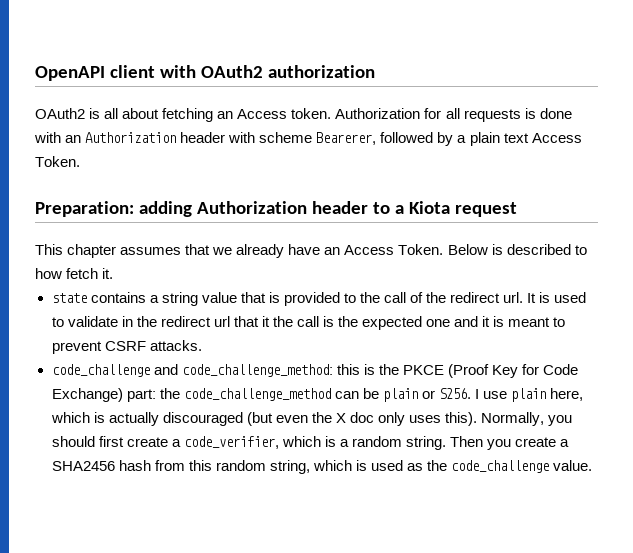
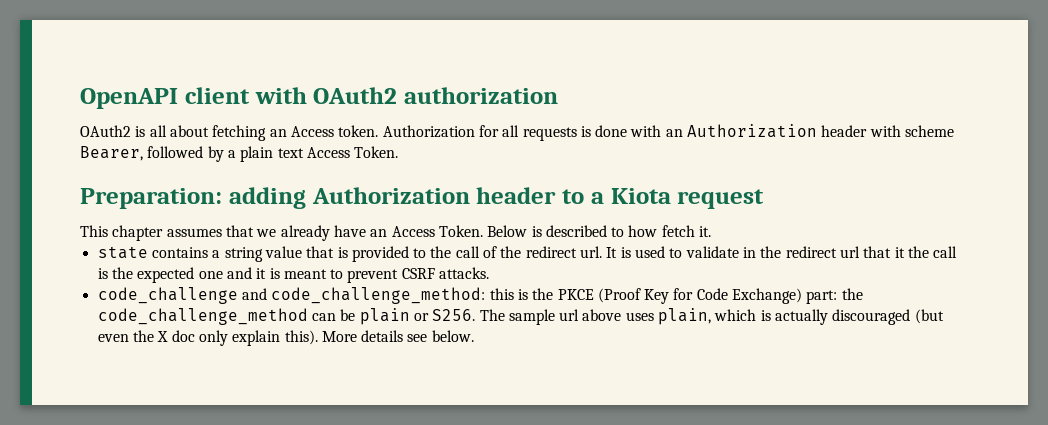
[316,132,377,145] Bearerer, -> [80,146,143,161] Bearer,
[474,388,584,402] I use plain here, -> [479,308,712,325] The sample url above uses plain,
[409,412,573,426] [51,436,570,450] [51,460,593,474] uses this). Normally, you should first create a code_verifier, which is a random string. Then you create a SHA2456 hash from this random string, which is used as the code_challenge value. -> [232,330,474,346] explain this). More details see below.

